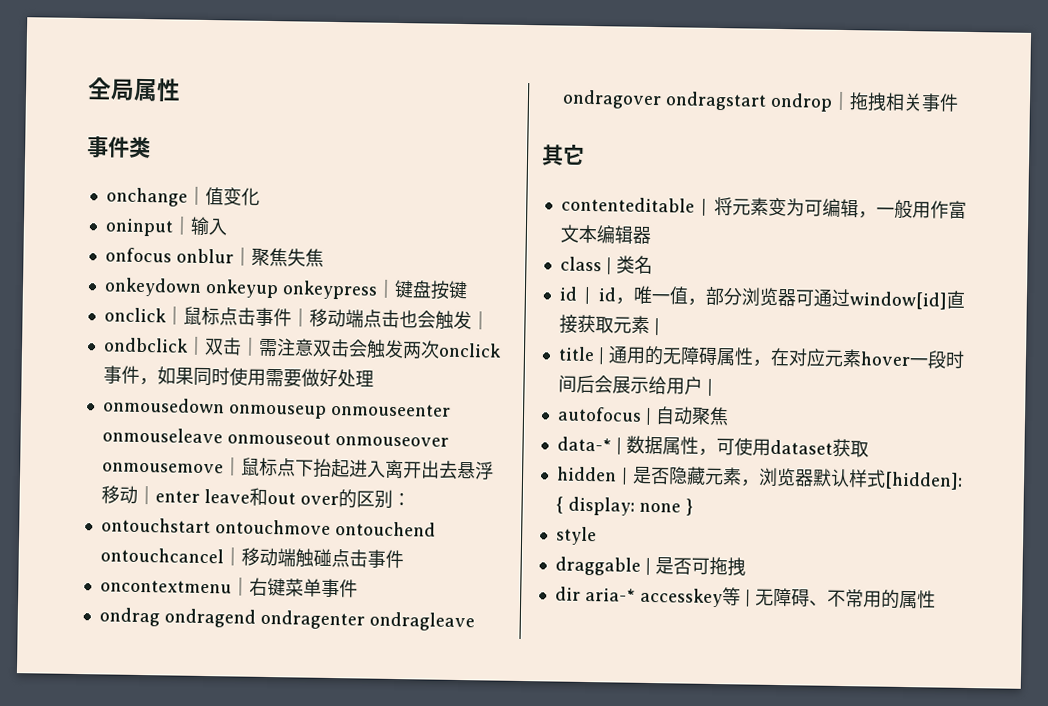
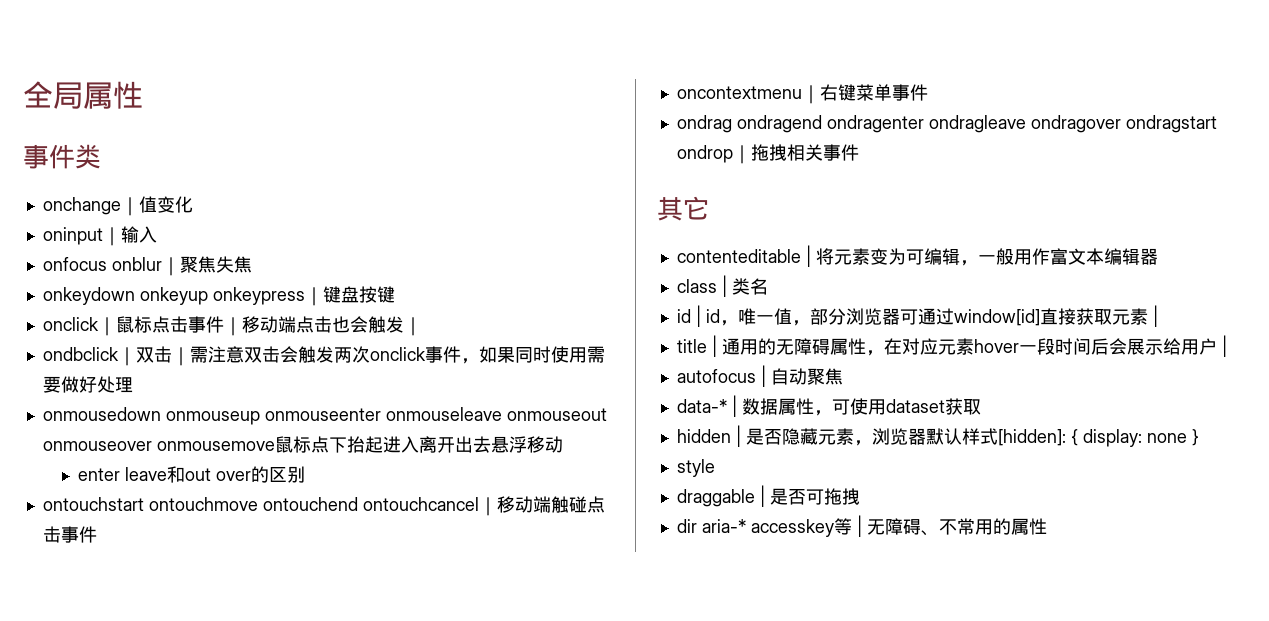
[222,457,242,477] ｜ -> (275, 446) none
[136,485,156,506] ｜ -> (563, 444) //
[391,492,411,507] ： -> (306, 474) none

